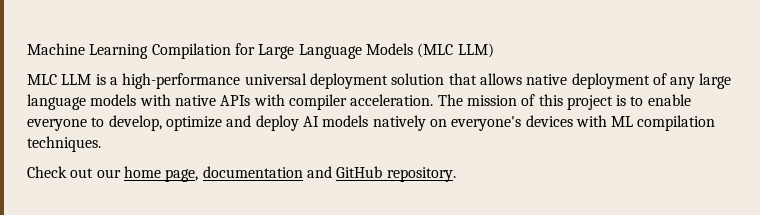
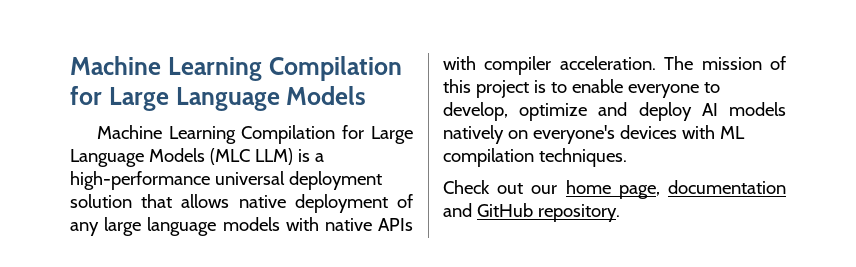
[27,43,413,59] Machine Learning Compilation for Large Language Models -> [70,56,402,81] [70,86,367,111] [96,125,413,144] [70,148,205,167] Machine Learning Compilation for Large Language Models // Machine Learning Compilation for Large Language Models
[27,74,92,85] // MLC LLM -> (293, 156) none

